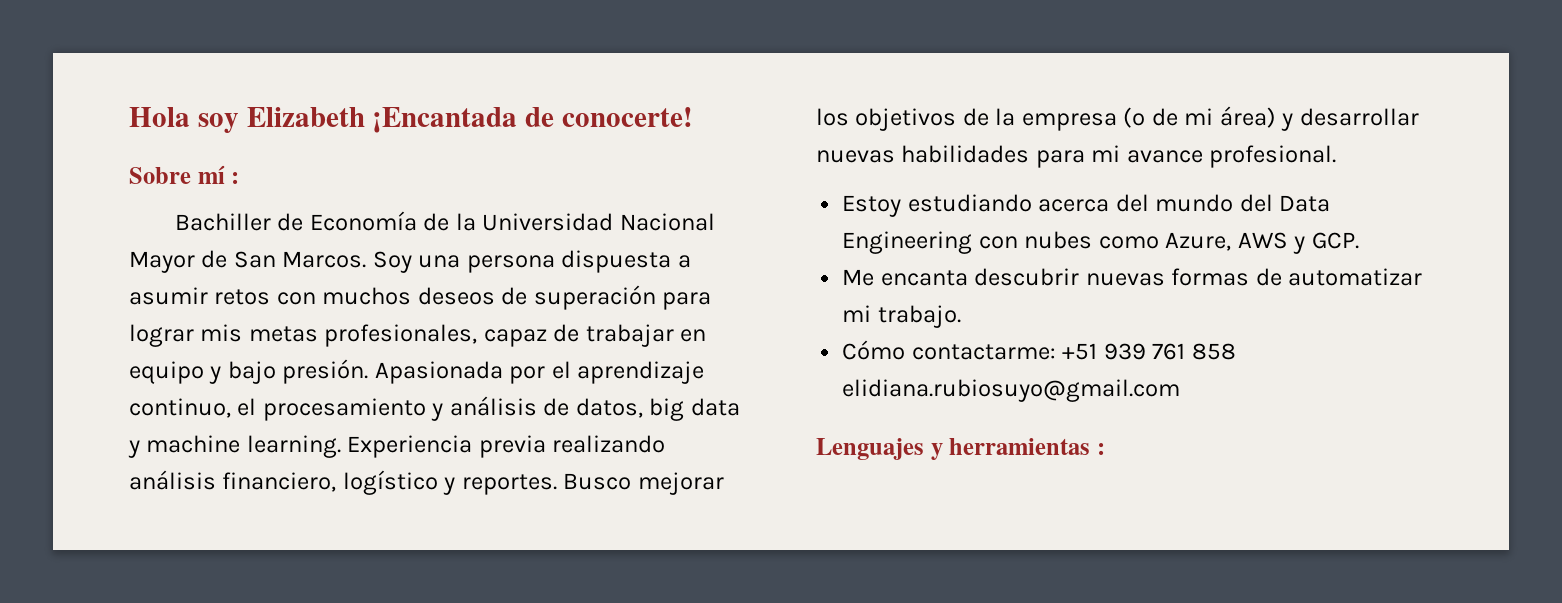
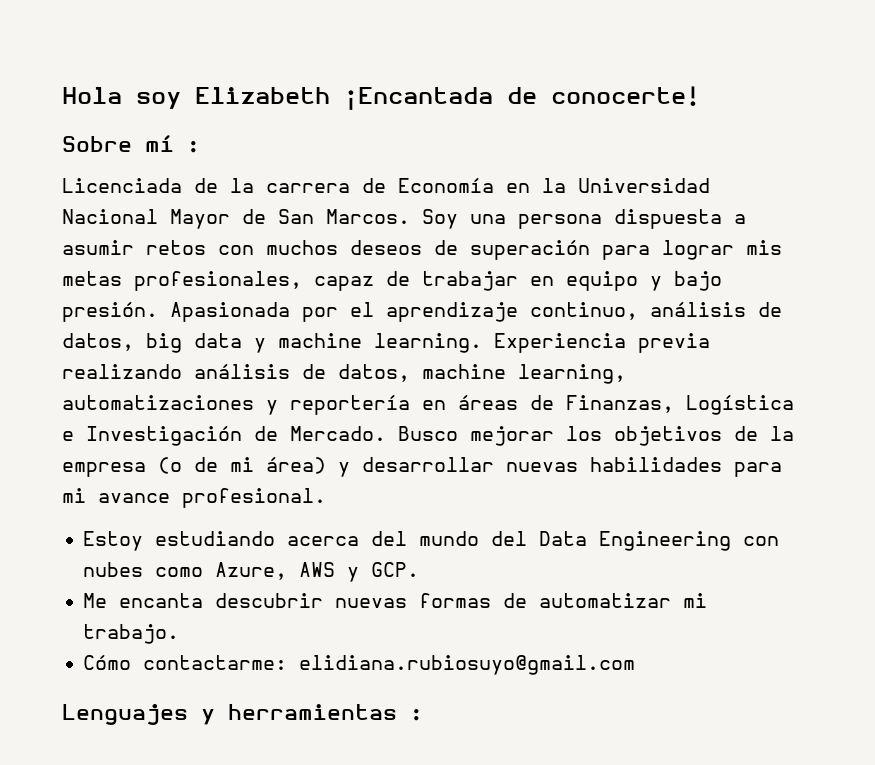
[174,213,271,231] Bachiller -> [62,178,350,193] Licenciada de la carrera
[423,213,450,231] de -> [506,183,530,193] en
[237,398,444,421] el procesamiento y -> (638, 311) none
[222,470,557,495] financiero, logístico y reportes. -> [302,364,626,384] [62,395,794,415] [62,426,386,446] de datos, machine learning, automatizaciones y reportería en áreas de Finanzas, Logística e Investigación de Mercado.
[1062,343,1236,360] +51 939 761 858 -> (288, 662) none

